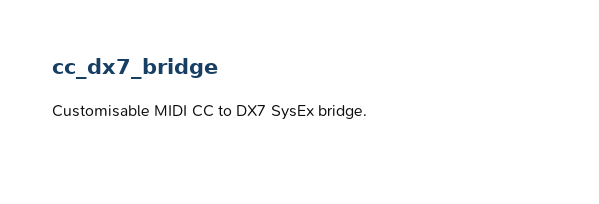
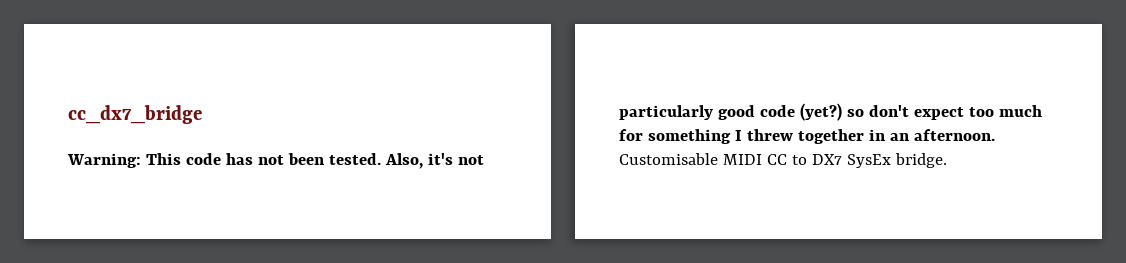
(218, 68) none -> [67,153,484,169] [619,103,1042,121] [619,129,995,144] Warning: This code has not been tested. Also, it's not particularly good code (yet?) so don't expect too much for something I threw together in an afternoon.

